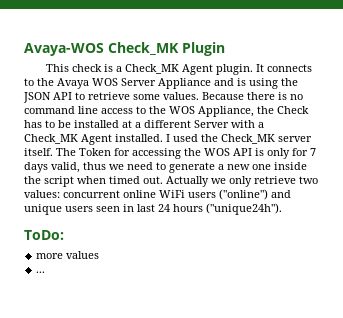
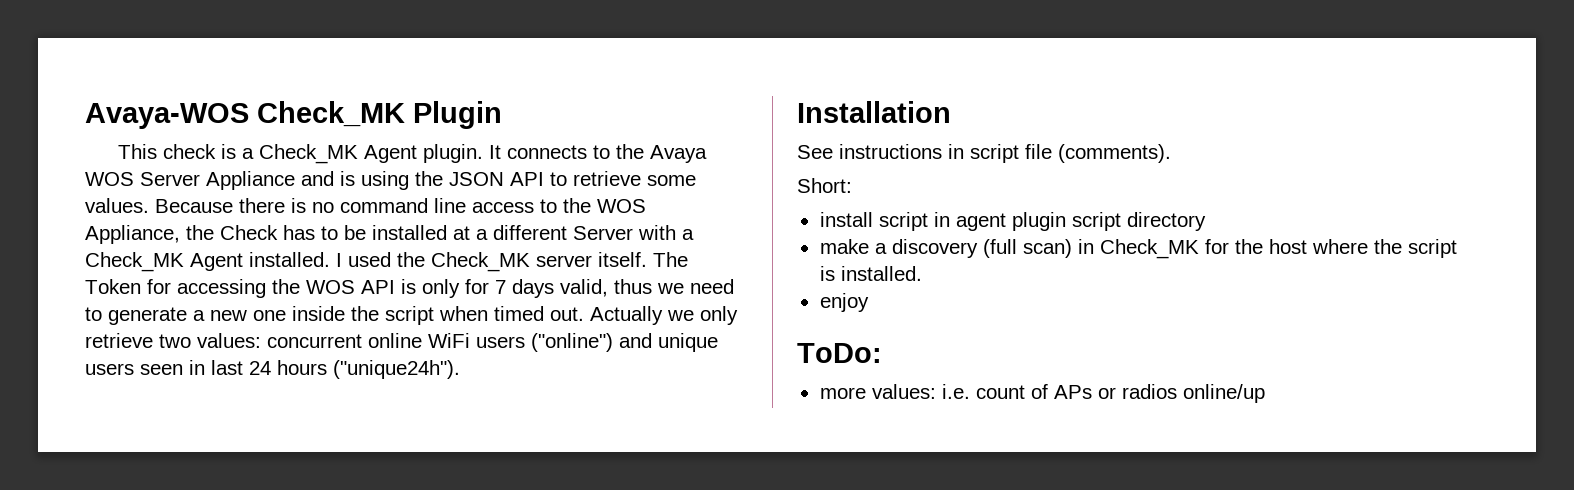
[24,230,64,240] [36,251,100,259] [36,271,46,273] ToDo: // more values // ... -> [797,101,951,123] [797,144,1171,163] [797,178,852,193] [819,212,1206,231] [819,239,1457,259] [819,266,922,281] [819,293,869,312] [797,343,882,363] [819,384,1265,403] Installation // See instructions in script file (comments). // Short: // install script in agent plugin script directory // make a discovery (full scan) in Check_MK for the host where the script is installed. // enjoy // ToDo: // more values: i.e. count of APs or radios online/up

